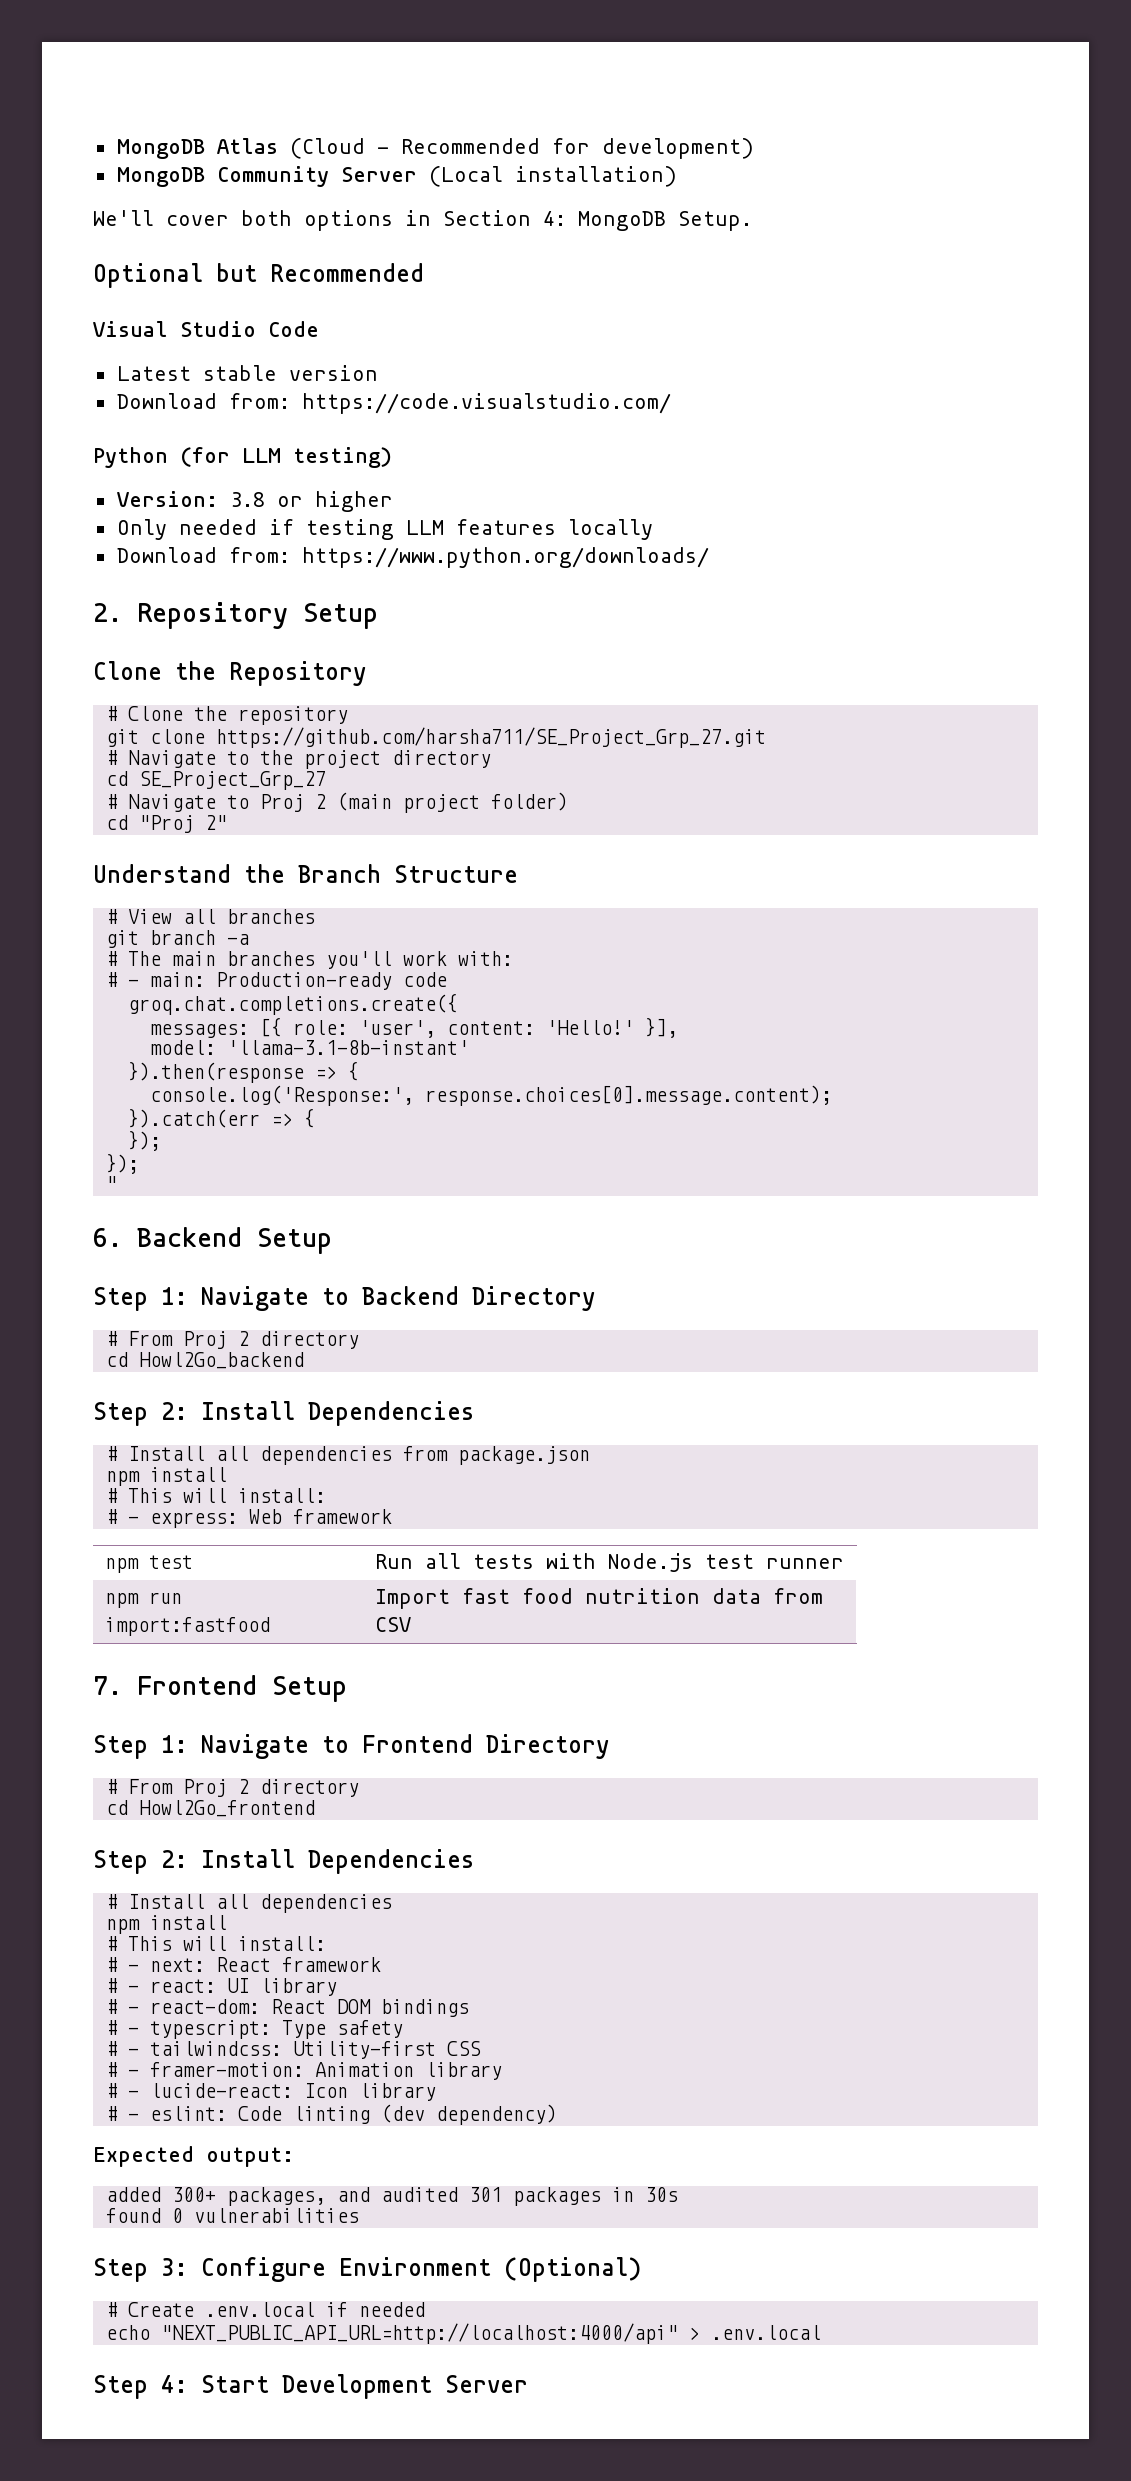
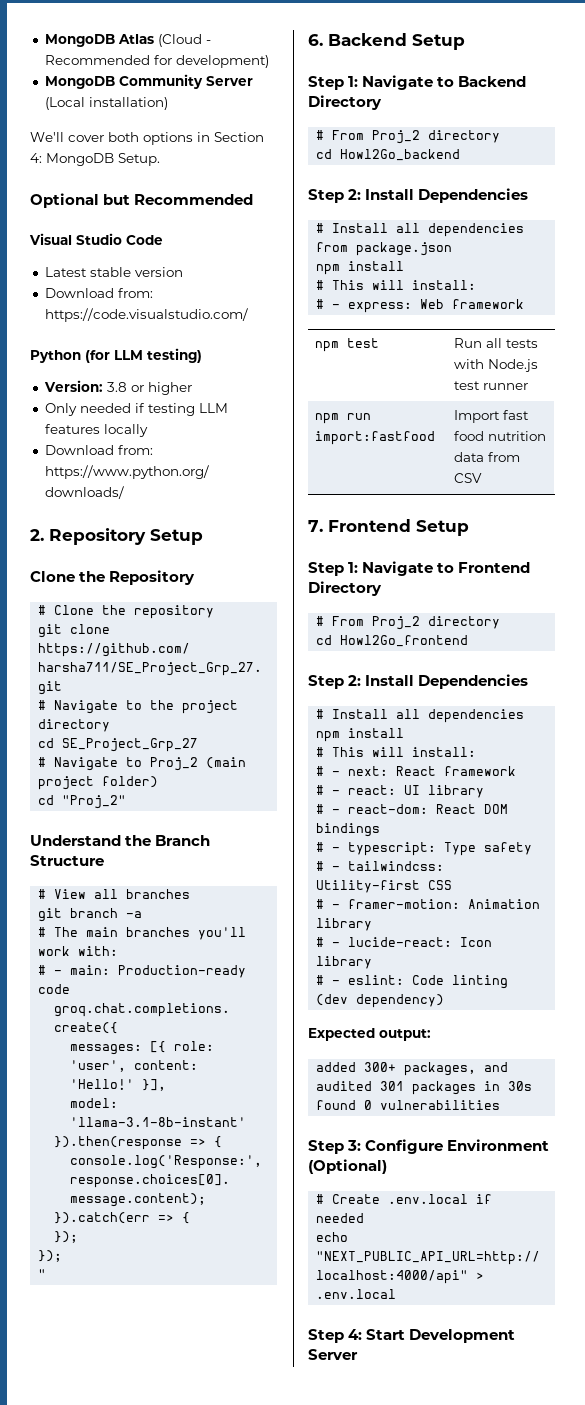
[259,794,326,812] Proj 2 -> [150,757,199,771] Proj_2
[138,815,227,833] "Proj 2" -> [62,795,127,809] "Proj_2"
[182,1331,249,1349] Proj 2 -> [372,130,421,144] Proj_2
[182,1779,249,1797] Proj 2 -> [372,616,421,630] Proj_2

